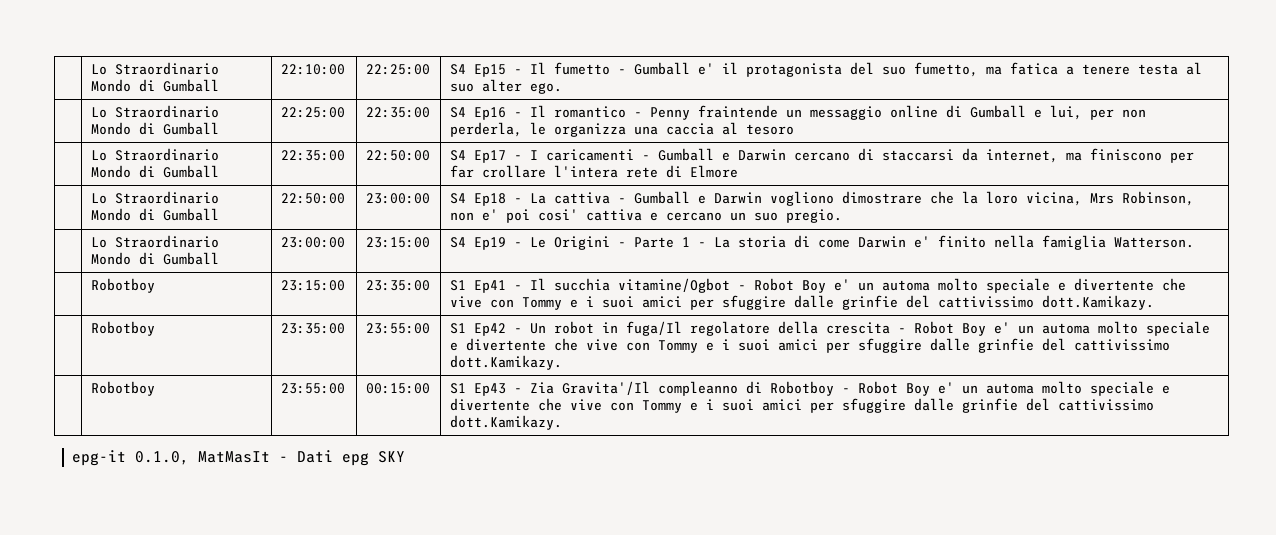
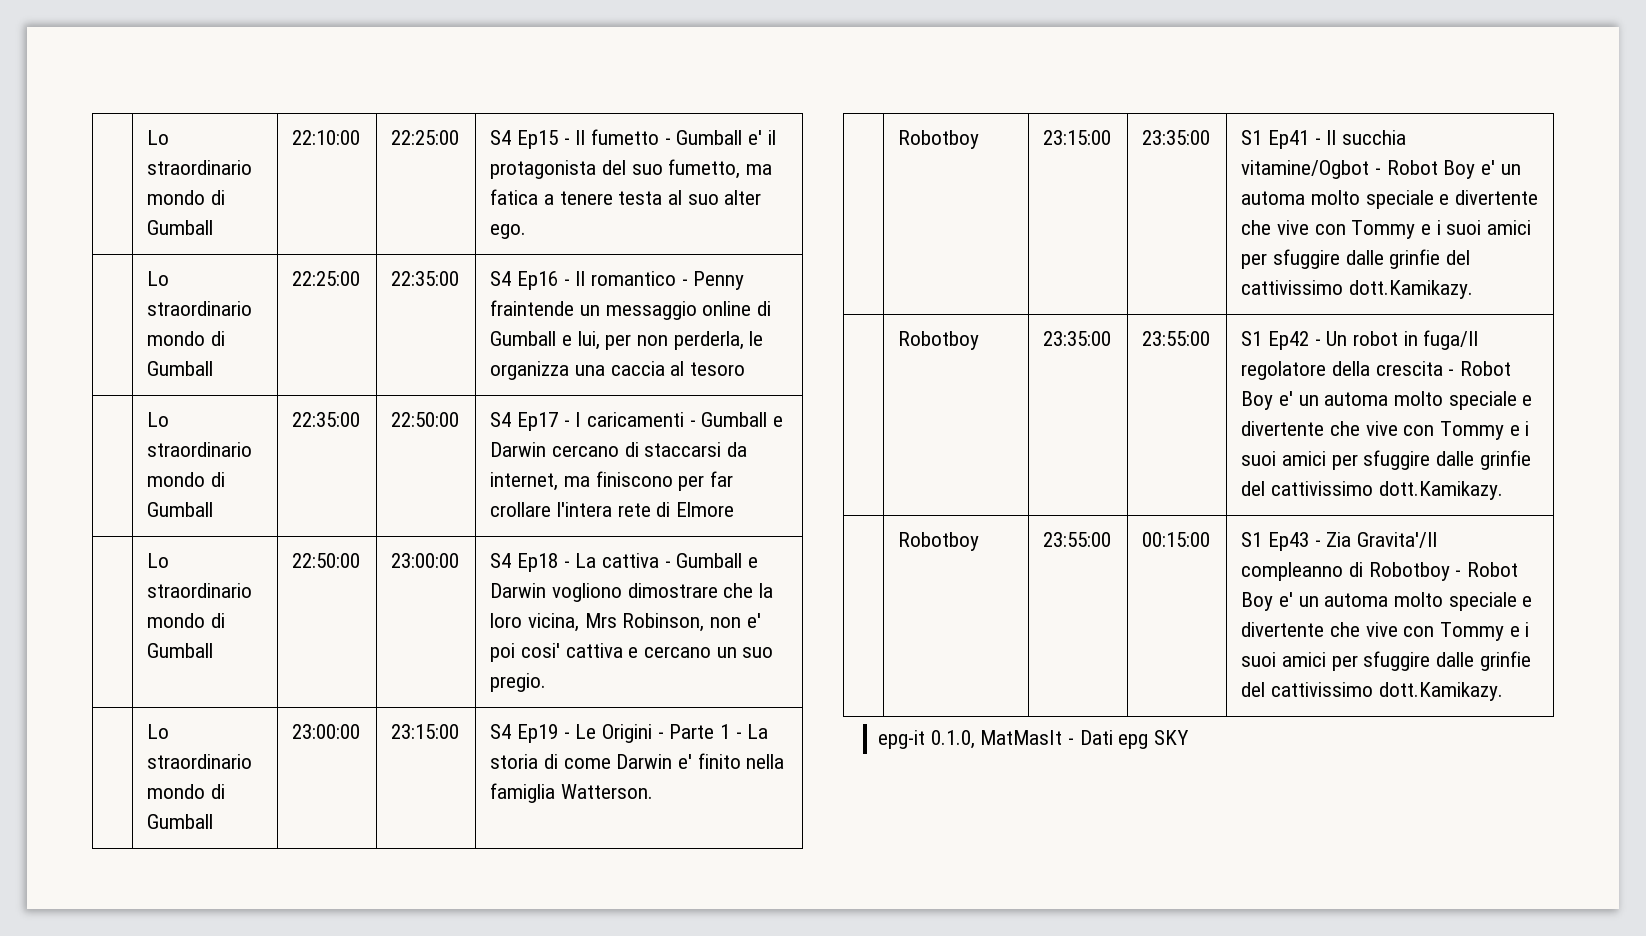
[90,62,219,75] [90,79,131,92] | Lo Straordinario Mondo -> [147,130,170,145] [147,160,253,175] [147,190,206,205] | Lo straordinario mondo
[114,105,219,118] [90,122,131,135] Straordinario Mondo -> [147,301,253,316] [147,331,206,346] straordinario mondo
[114,148,219,161] [90,165,131,178] Straordinario Mondo -> [147,442,253,457] [147,472,206,487] straordinario mondo
[114,191,219,204] [90,208,131,221] Straordinario Mondo -> [147,583,253,598] [147,613,206,628] straordinario mondo
[114,235,219,248] [90,252,131,265] Straordinario Mondo -> [147,754,253,769] [147,784,206,799] straordinario mondo

